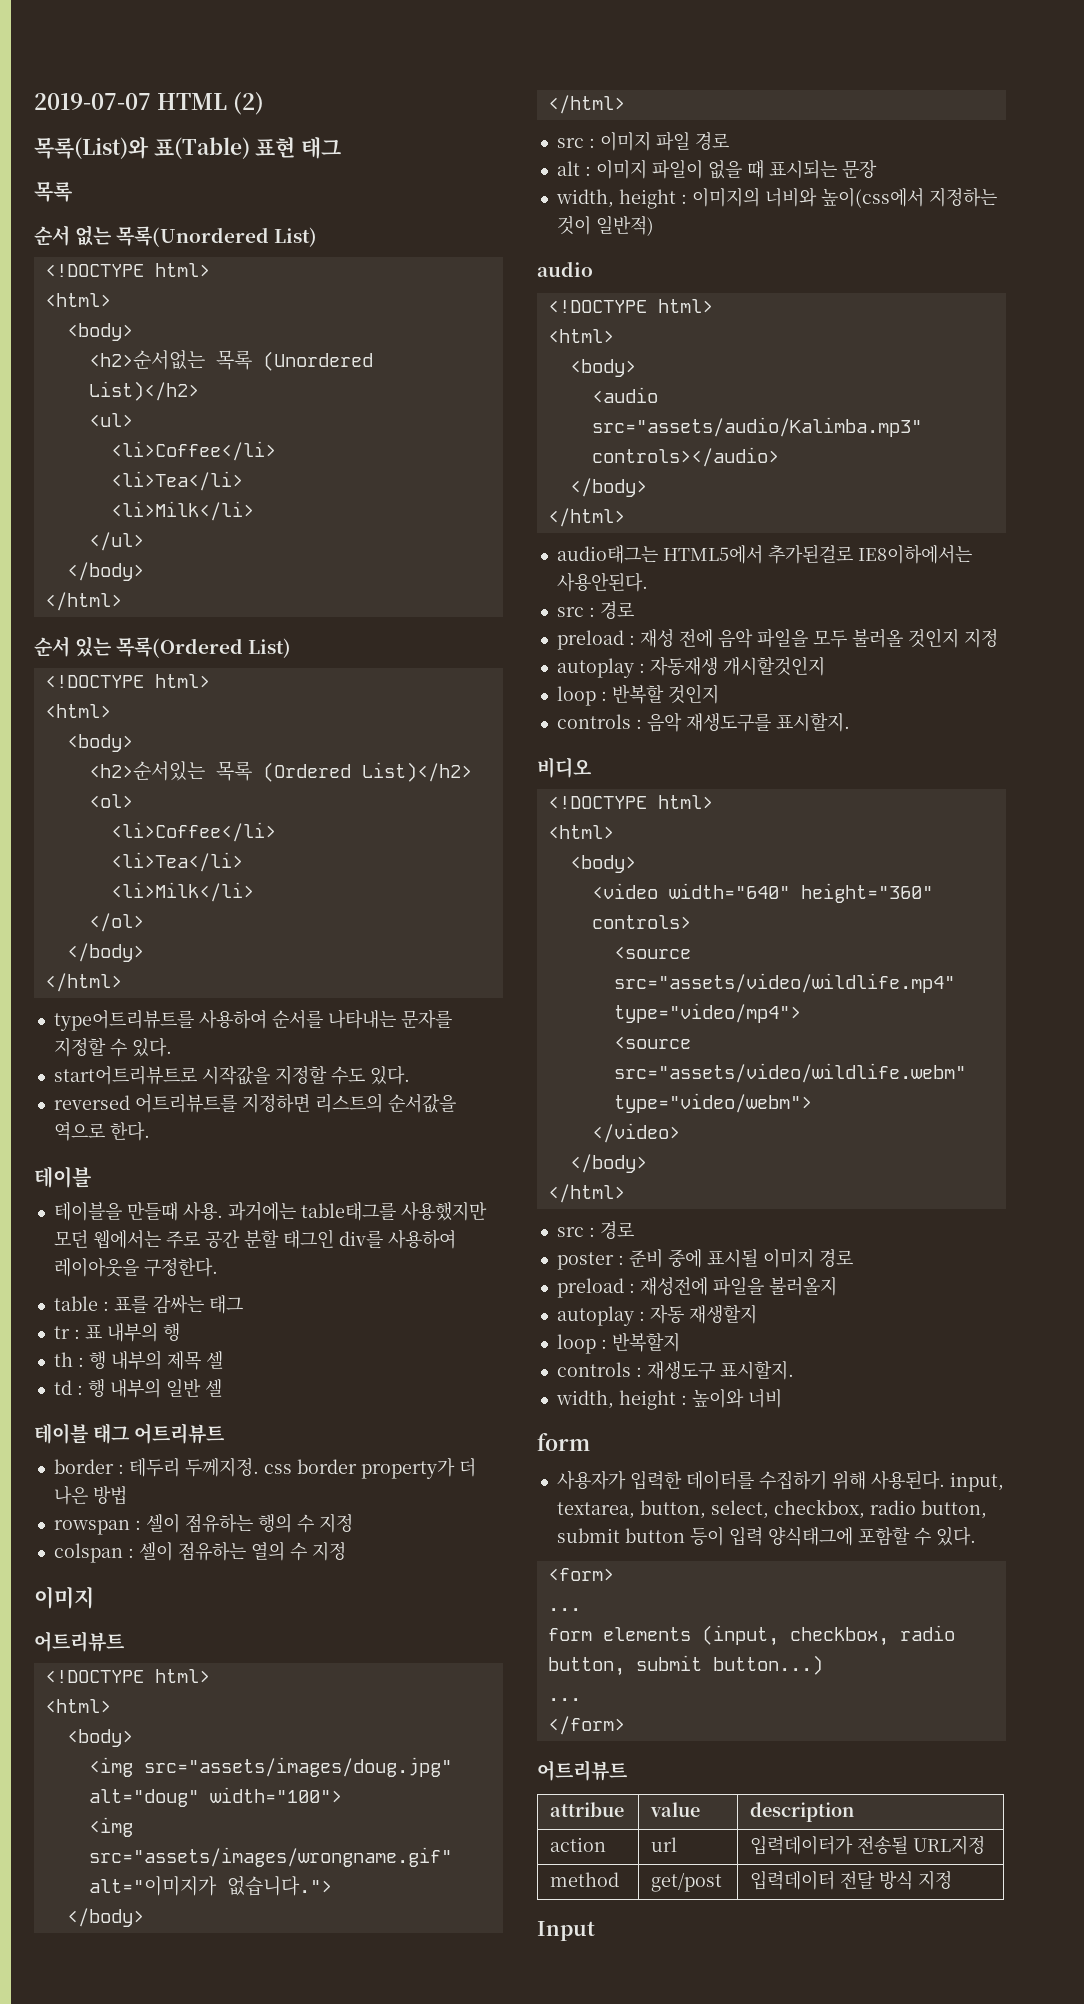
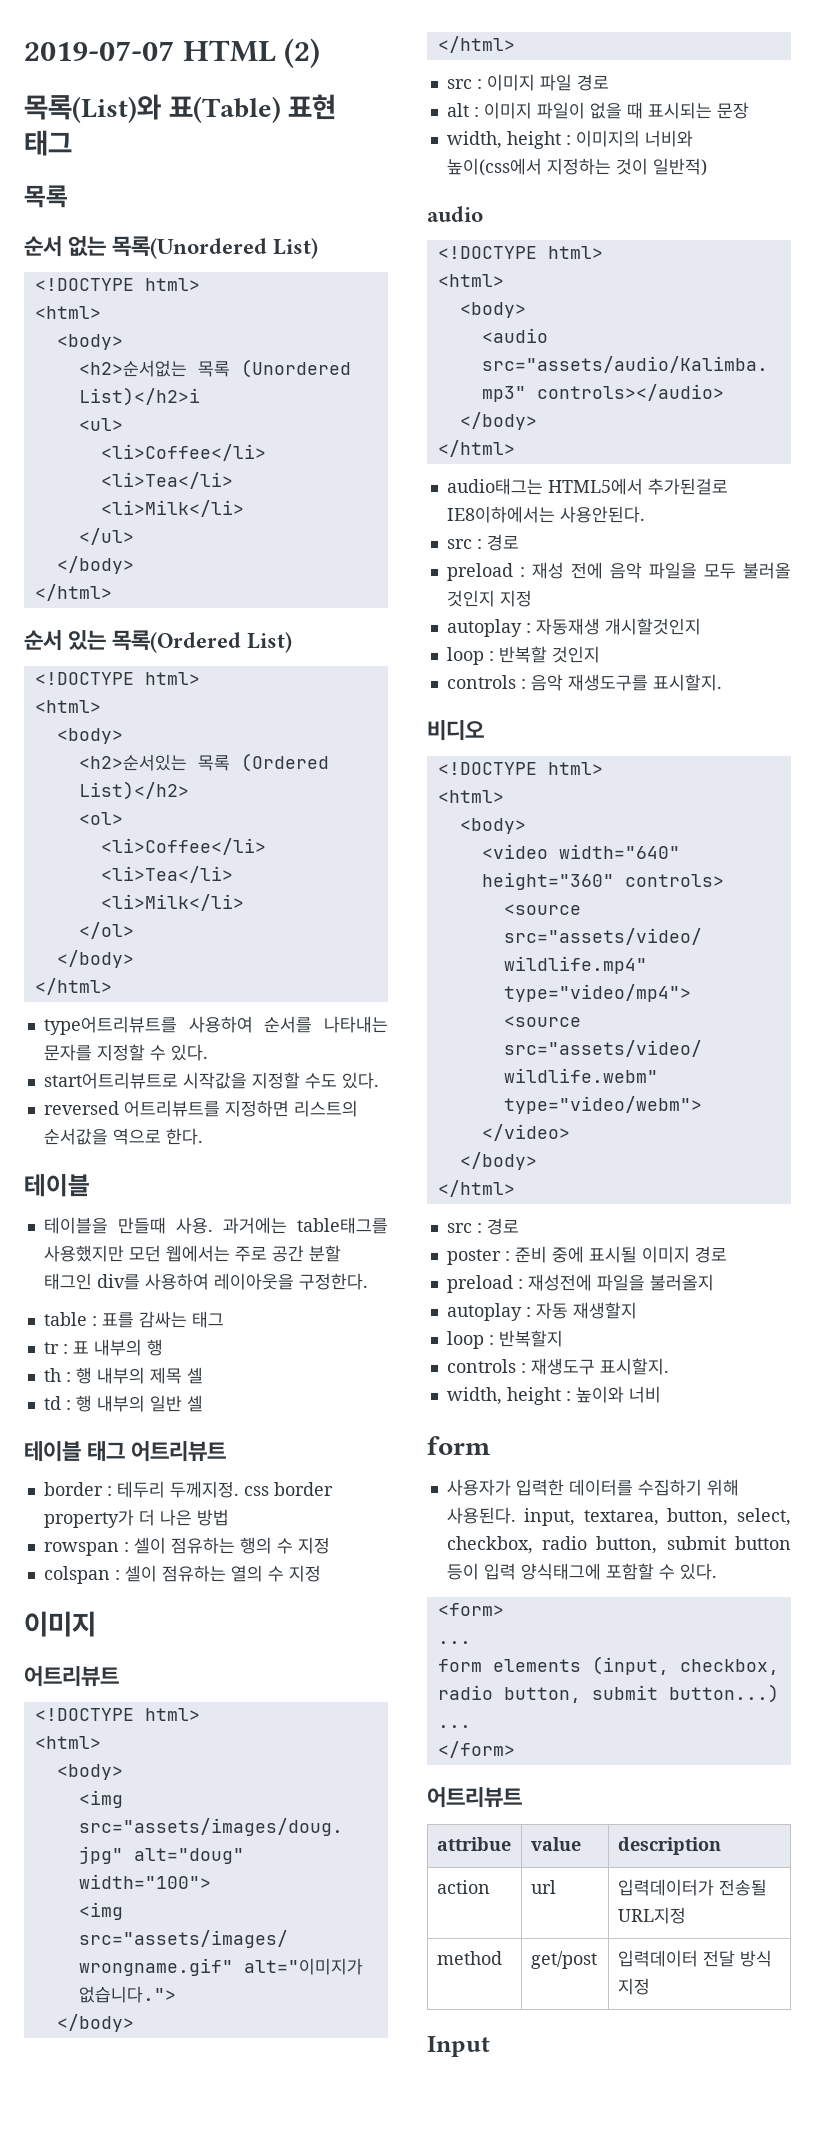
[88,381,199,401] List)</h2> -> [78,387,200,406] List)</h2>i

